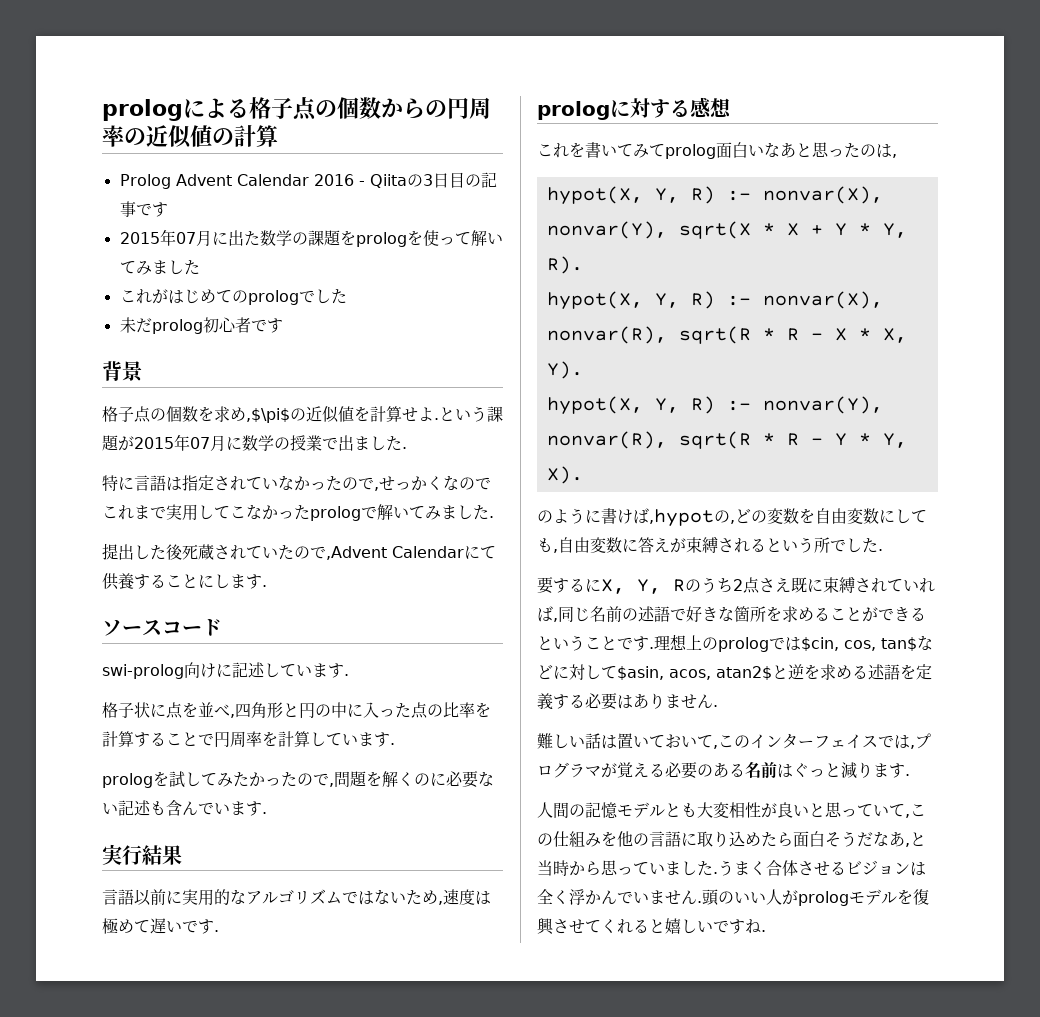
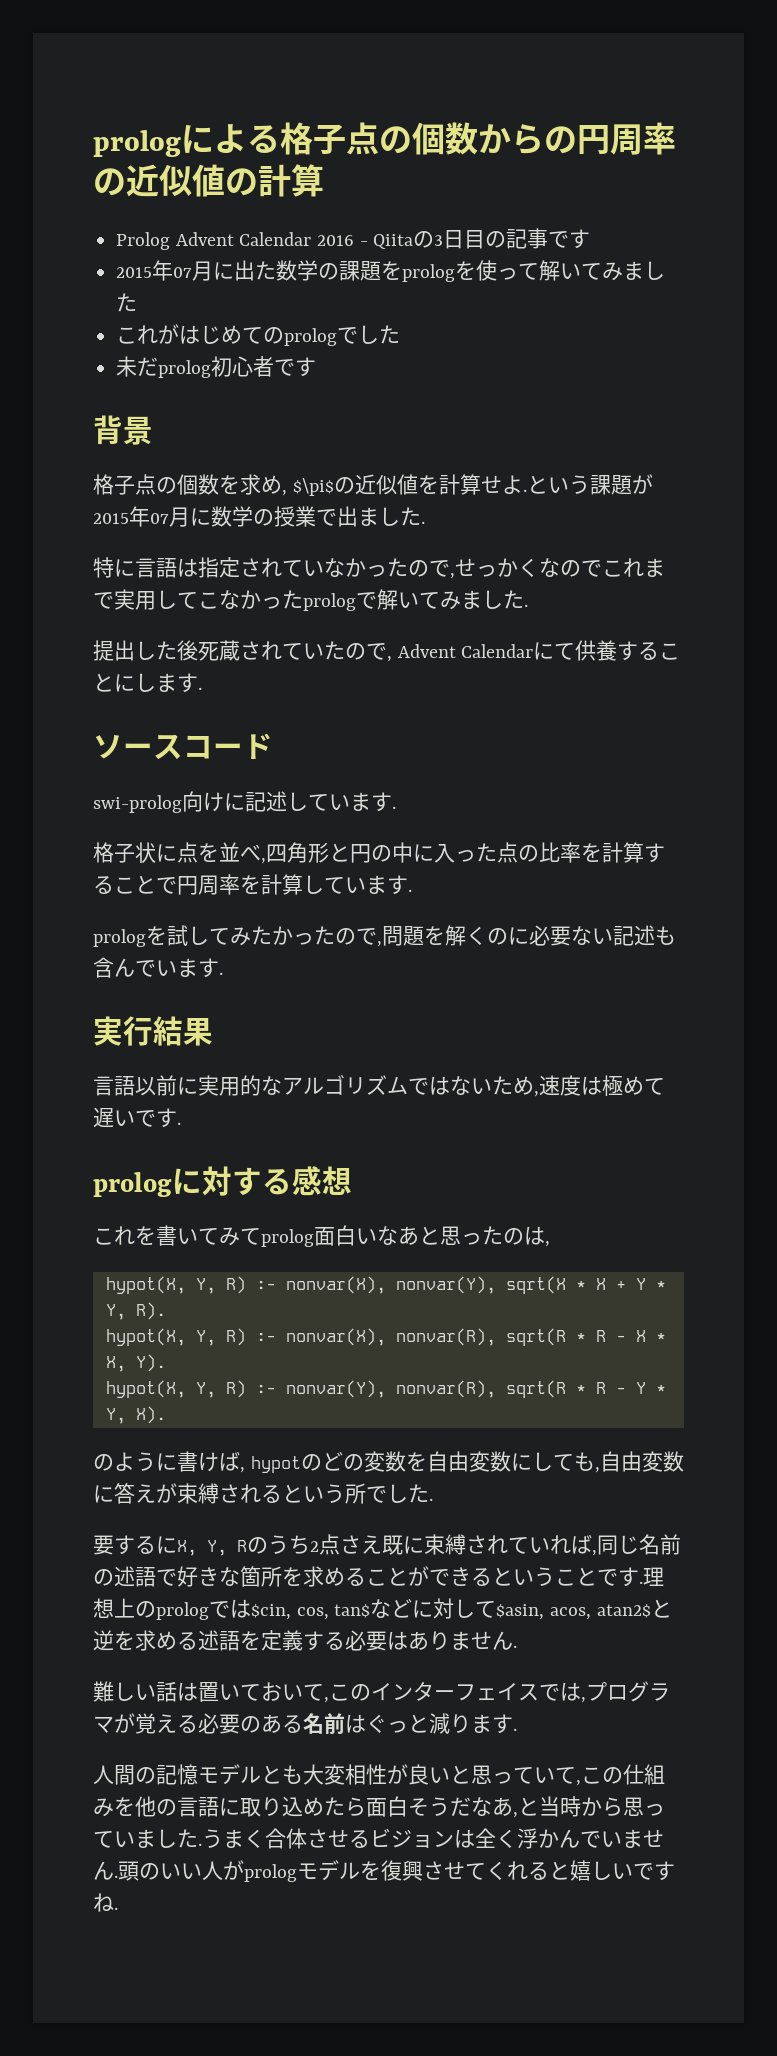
[246,408,290,423] ,$\pi$ -> [282,478,334,496] , $\pi$
[326,546,387,560] ,Advent -> [387,644,456,662] , Advent
[649,509,735,527] ,hypotの, -> [240,1454,322,1473] , hypotの

